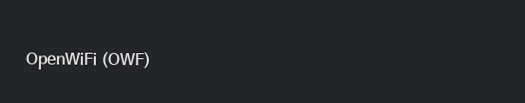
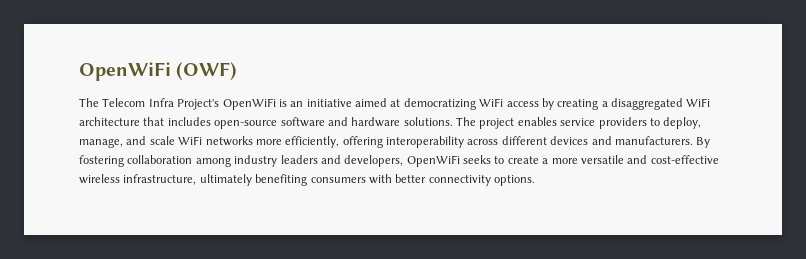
(152, 60) none -> [79,98,711,110] [79,117,702,129] [79,136,711,148] [79,155,719,167] [79,174,535,186] // The Telecom Infra Project's OpenWiFi is an initiative aimed at democratizing WiFi access by creating a disaggregated WiFi architecture that includes open-source software and hardware solutions. The project enables service providers to deploy, manage, and scale WiFi networks more efficiently, offering interoperability across different devices and manufacturers. By fostering collaboration among industry leaders and developers, OpenWiFi seeks to create a more versatile and cost-effective wireless infrastructure, ultimately benefiting consumers with better connectivity options.

